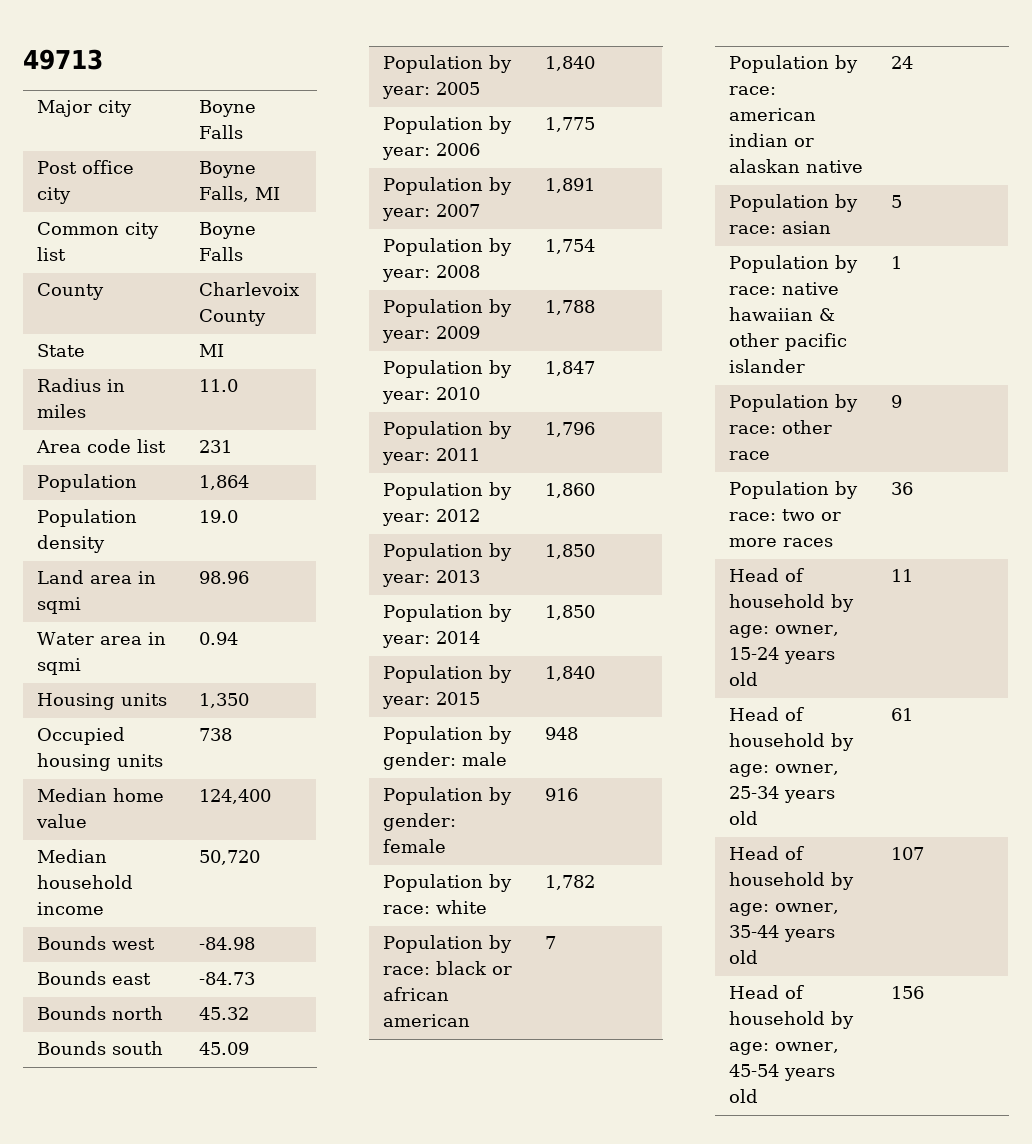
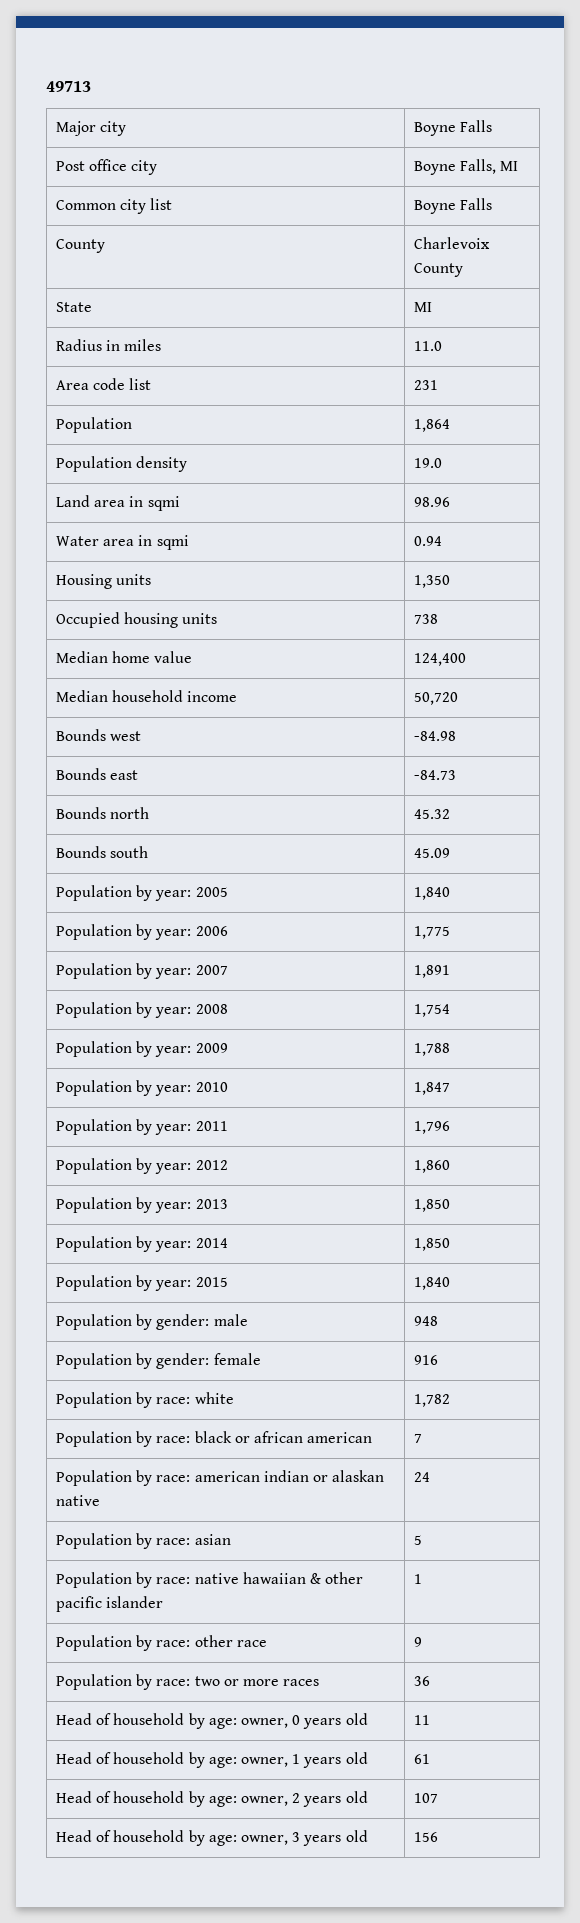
[729,647,780,660] 15-24 -> [292,1715,301,1725] 0
[729,786,780,799] 25-34 -> [292,1754,301,1764] 1
[729,925,780,938] 35-44 -> [292,1793,301,1803] 2
[729,1064,780,1077] 45-54 -> [292,1832,301,1842] 3

